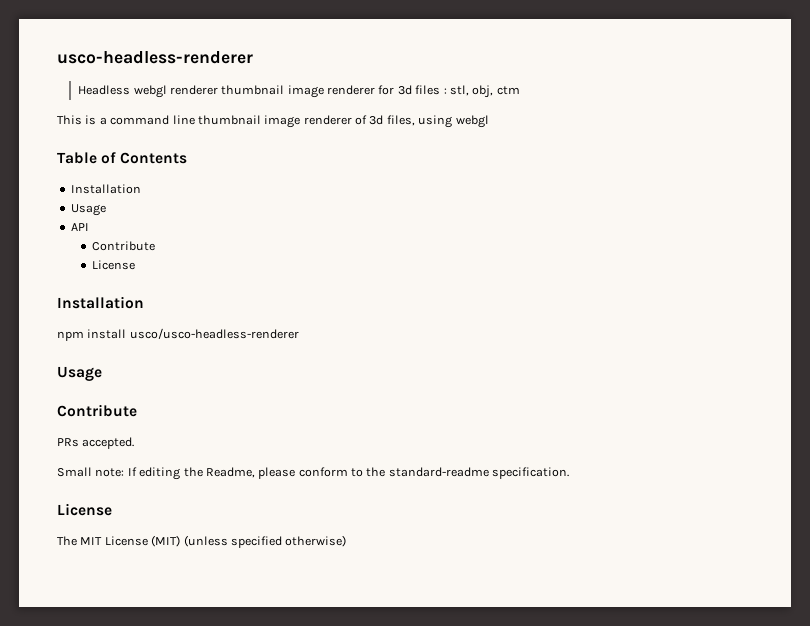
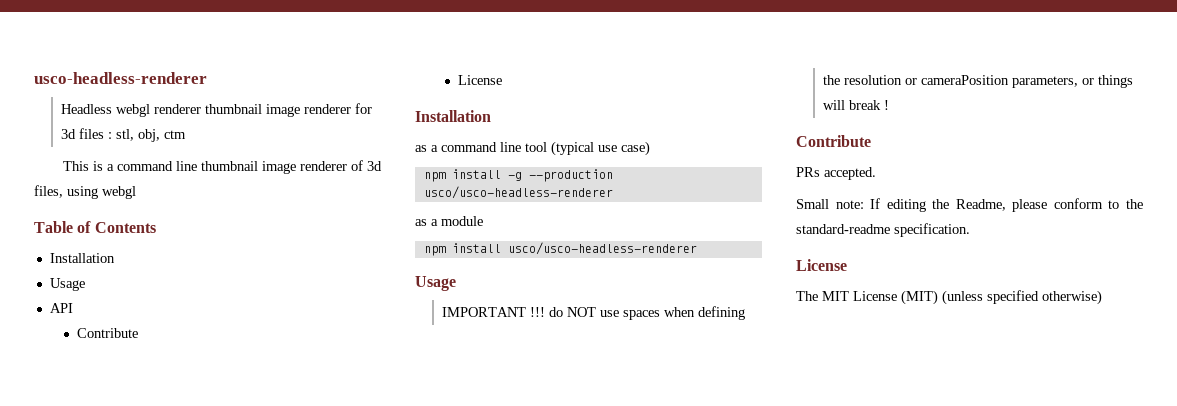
[57,328,299,341] [57,366,102,381] npm install usco/usco-headless-renderer // Usage -> [415,141,650,156] [423,169,613,182] [423,186,613,199] [415,216,483,226] [423,242,697,256] [415,276,456,291] [441,306,745,320] [822,75,1133,88] [822,100,889,110] as a command line tool (typical use case) // npm install -g --production usco/usco-headless-renderer // as a module // npm install usco/usco-headless-renderer // Usage // IMPORTANT !!! do NOT use spaces when defining the resolution or cameraPosition parameters, or things will break !

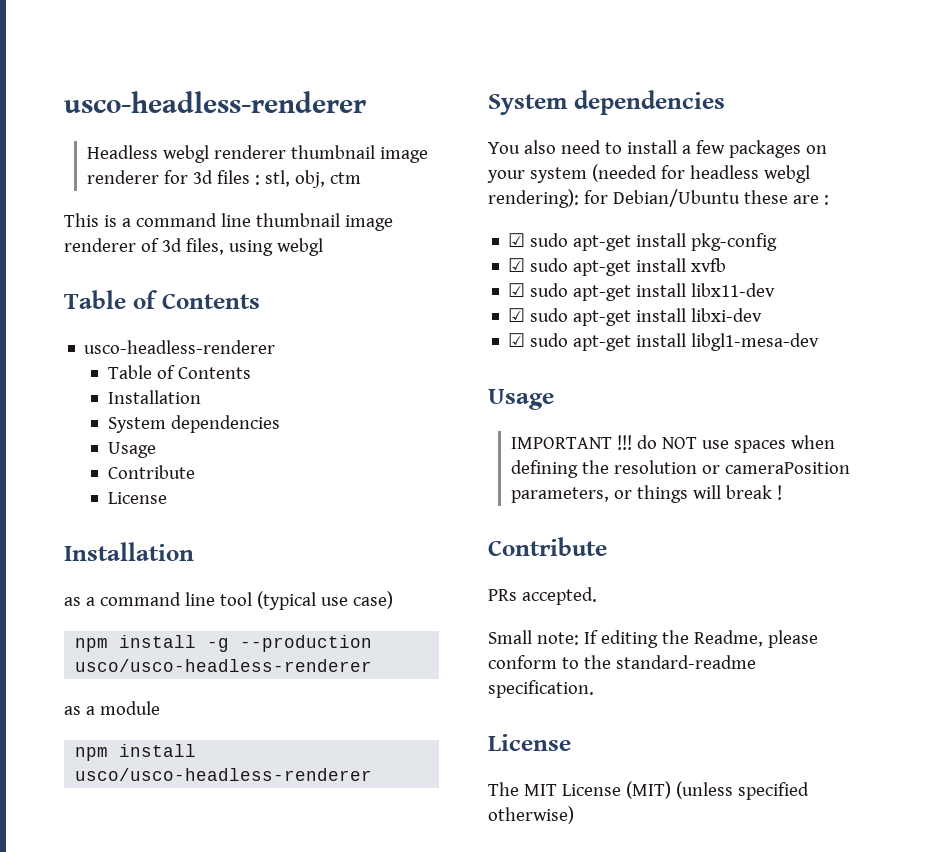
[49,253,115,263] [49,278,85,291] [49,303,73,313] // Installation // Usage // API -> [84,340,276,354] [107,365,251,379] [107,390,201,404] [107,415,280,433] [107,442,156,458] // usco-headless-renderer // Table of Contents // Installation // System dependencies // Usage
(697, 248) none -> [488,90,725,115] [488,140,827,158] [487,164,810,183] [488,189,829,208] [508,233,778,251] [508,258,727,276] [508,283,776,301] [508,308,763,326] [508,333,820,351] // System dependencies // You also need to install a few packages on your system (needed for headless webgl rendering): for Debian/Ubuntu these are : // ☑ sudo apt-get install pkg-config // ☑ sudo apt-get install xvfb // ☑ sudo apt-get install libx11-dev // ☑ sudo apt-get install libxi-dev // ☑ sudo apt-get install libgl1-mesa-dev

